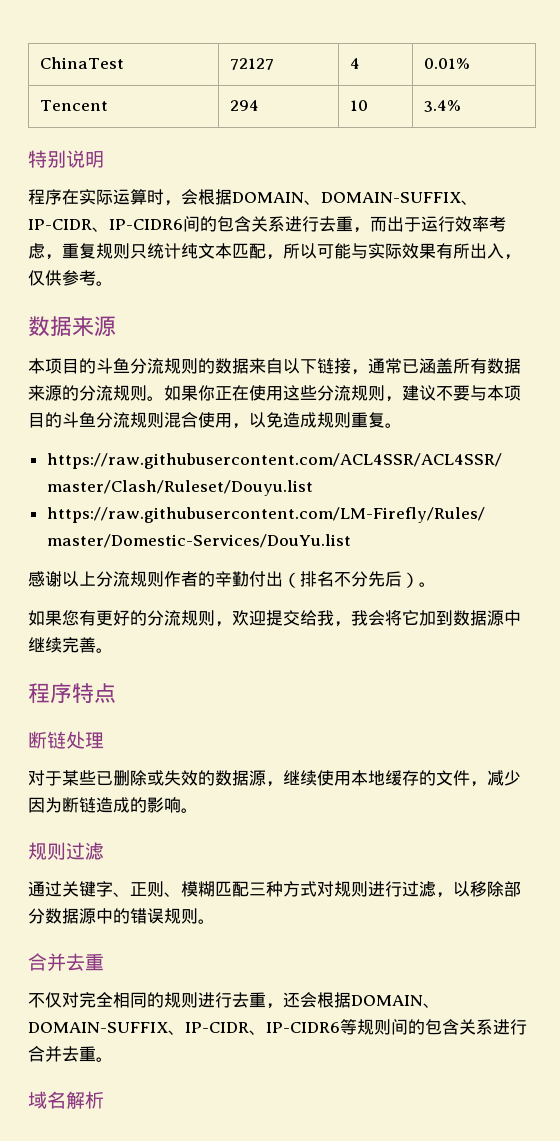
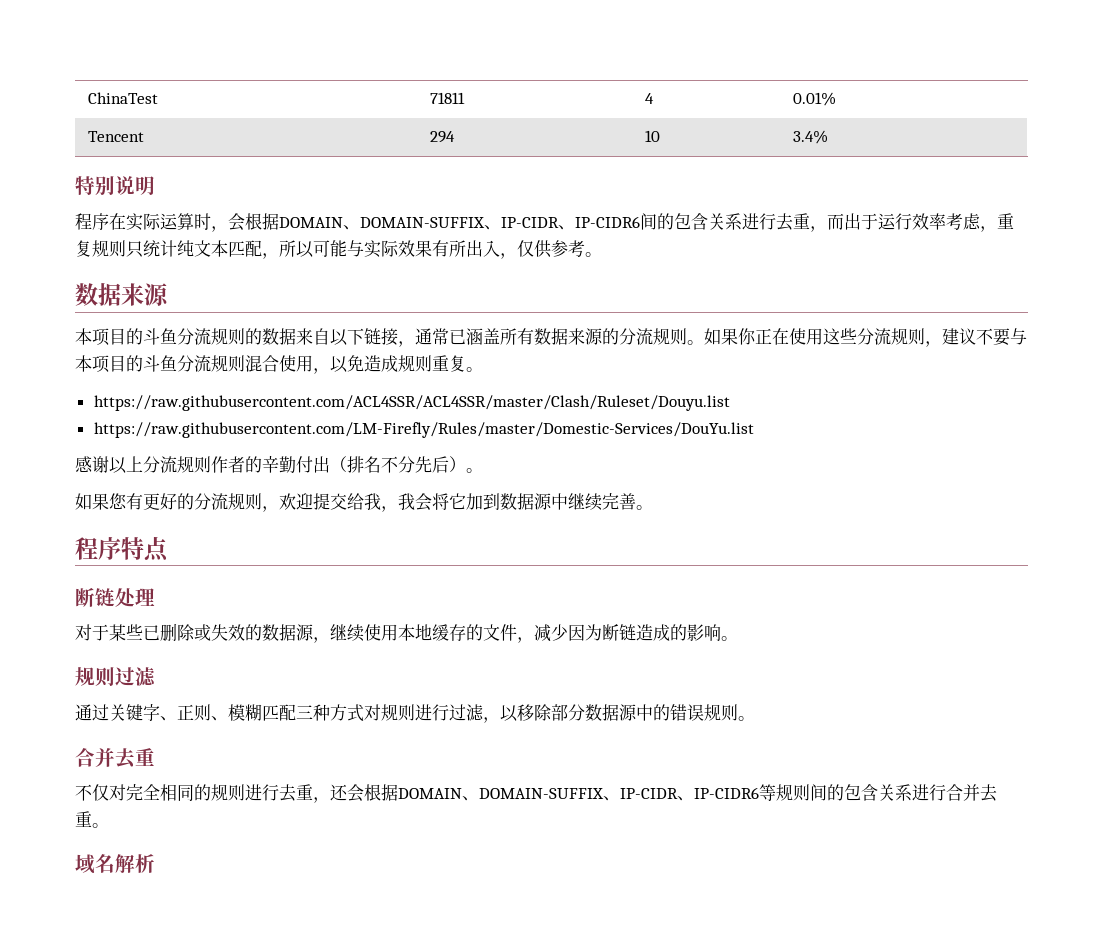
[229,58,274,70] 72127 -> [429,92,465,104] 71811

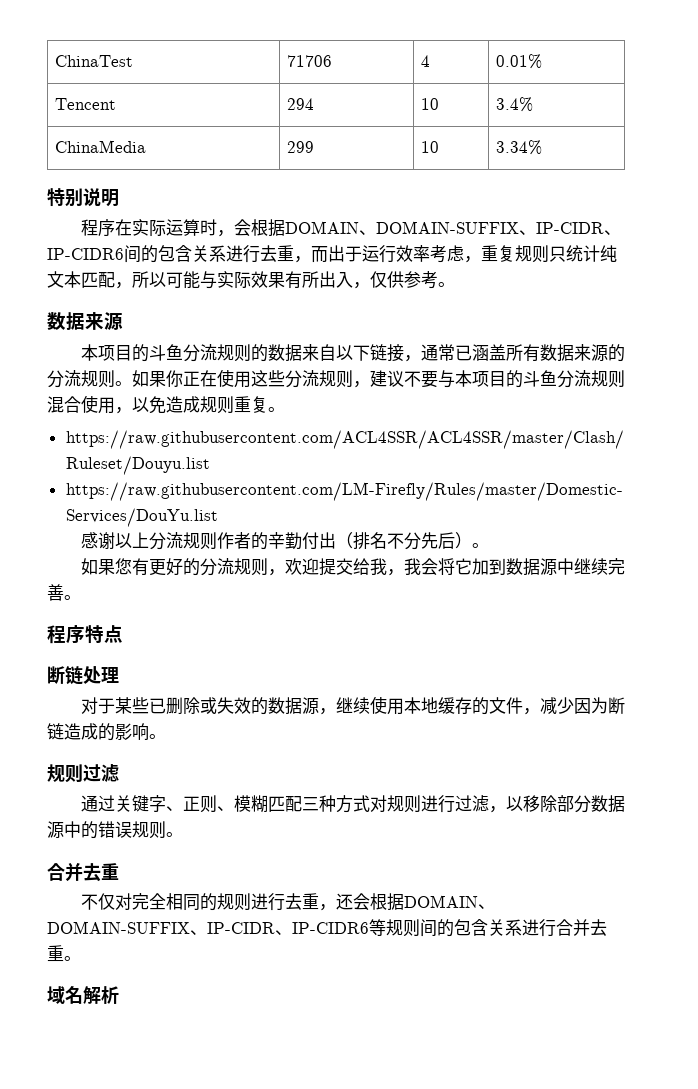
[429,92,465,104] 71811 -> [286,55,332,67] 71706
(828, 137) none -> [54,140,146,153] [286,141,314,153] [420,141,439,153] [495,140,542,155] // ChinaMedia | 299 | 10 | 3.34%

